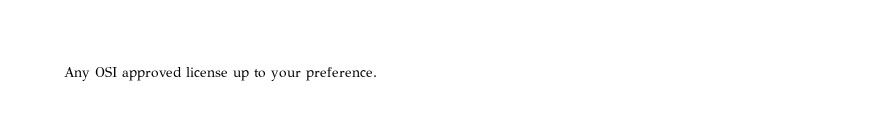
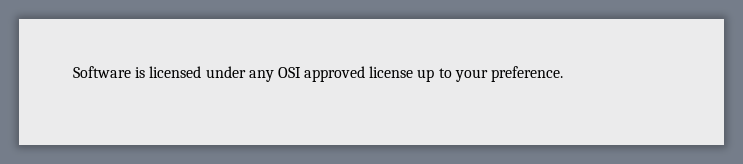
[64,67,90,81] Any -> [73,66,274,82] Software is licensed under any

